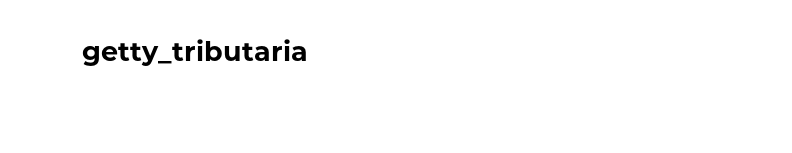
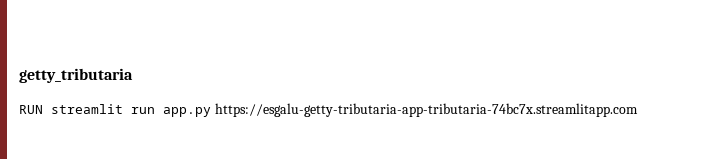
(308, 52) none -> [19,103,638,117] // RUN streamlit run app.py https://esgalu-getty-tributaria-app-tributaria-74bc7x.streamlitapp.com

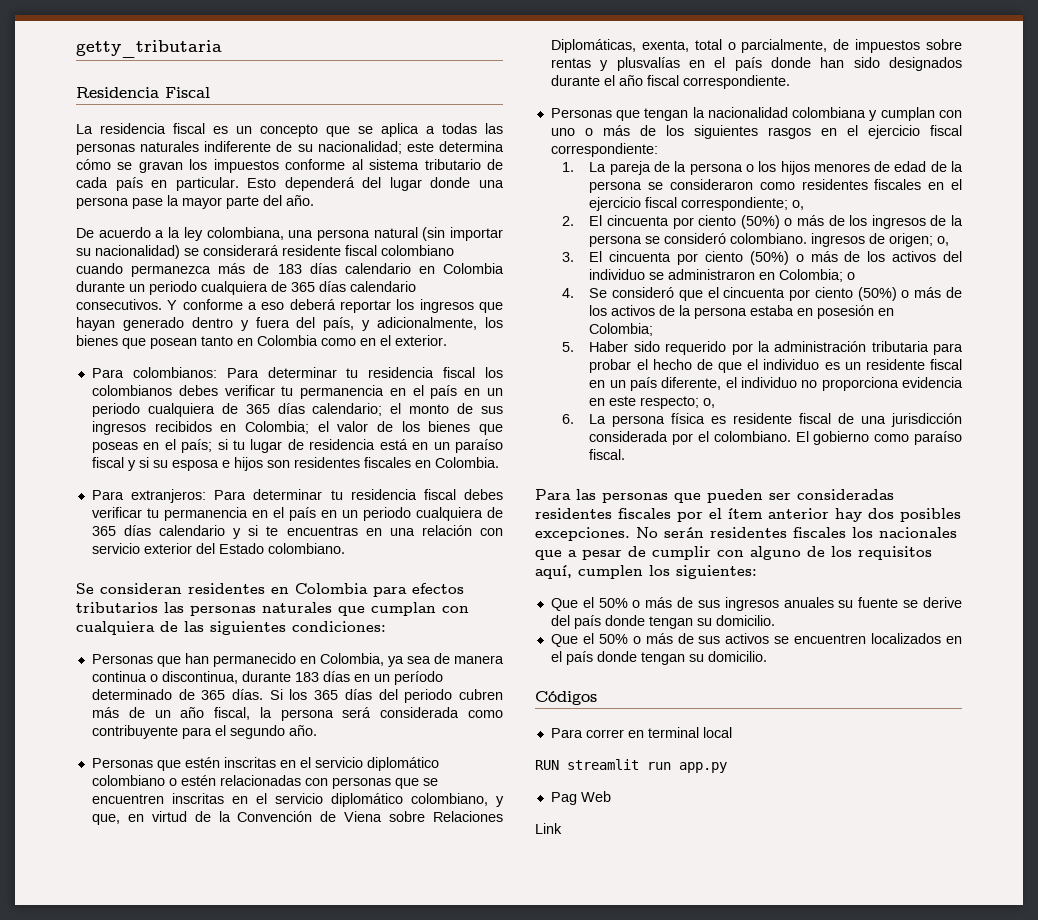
(133, 75) none -> [76,87,210,98] [76,123,503,137] [76,141,504,155] [76,159,504,173] [76,177,504,191] [76,195,314,209] [76,227,503,241] [76,245,454,259] [76,263,504,277] [76,281,416,295] [76,299,503,313] [76,317,504,331] [76,335,447,349] [91,367,503,378] [91,385,504,399] [91,403,503,417] [91,421,503,435] [91,439,504,453] [91,457,499,471] [91,489,503,503] [91,507,503,521] [91,525,504,539] [91,543,345,554] [76,583,464,597] [76,602,469,616] [76,621,386,635] [91,653,504,667] [91,671,443,685] [91,689,503,703] [91,707,504,721] [91,725,317,739] [91,757,439,771] [91,775,438,789] [91,793,505,807] [91,811,503,825] [550,39,962,53] [550,57,963,71] [550,75,790,89] [550,107,962,121] [550,125,962,139] [550,143,658,157] [562,161,964,175] [589,179,962,193] [589,197,805,211] [562,215,963,229] [589,233,950,247] [562,251,962,265] [589,269,856,282] [562,287,963,301] [589,305,895,319] [589,323,654,336] [562,341,963,355] [589,359,963,373] [589,377,963,391] [589,396,716,409] [562,413,963,427] [589,431,962,445] [589,449,626,460] [535,489,894,503] [535,508,961,522] [535,527,957,541] [535,546,932,560] [535,565,757,579] [550,597,962,611] [550,615,775,629] [550,633,962,647] [550,651,767,665] [535,691,597,705] [550,727,732,738] // Residencia Fiscal // La residencia fiscal es un concepto que se aplica a todas las personas naturales indiferente de su nacionalidad; este determina cómo se gravan los impuestos conforme al sistema tributario de cada país en particular. Esto dependerá del lugar donde una persona pase la mayor parte del año. // De acuerdo a la ley colombiana, una persona natural (sin importar su nacionalidad) se considerará residente fiscal colombiano cuando permanezca más de 183 días calendario en Colombia durante un periodo cualquiera de 365 días calendario consecutivos. Y conforme a eso deberá reportar los ingresos que hayan generado dentro y fuera del país, y adicionalmente, los bienes que posean tanto en Colombia como en el exterior. // Para colombianos: Para determinar tu residencia fiscal los colombianos debes verificar tu permanencia en el país en un periodo cualquiera de 365 días calendario; el monto de sus ingresos recibidos en Colombia; el valor de los bienes que poseas en el país; si tu lugar de residencia está en un paraíso fiscal y si su esposa e hijos son residentes fiscales en Colombia. // Para extranjeros: Para determinar tu residencia fiscal debes verificar tu permanencia en el país en un periodo cualquiera de 365 días calendario y si te encuentras en una relación con servicio exterior del Estado colombiano. // Se consideran residentes en Colombia para efectos tributarios las personas naturales que cumplan con cualquiera de las siguientes condiciones: // Personas que han permanecido en Colombia, ya sea de manera continua o discontinua, durante 183 días en un período determinado de 365 días. Si los 365 días del periodo cubren más de un año fiscal, la persona será considerada como contribuyente para el segundo año. // Personas que estén inscritas en el servicio diplomático colombiano o estén relacionadas con personas que se encuentren inscritas en el servicio diplomático colombiano, y que, en virtud de la Convención de Viena sobre Relaciones Diplomáticas, exenta, total o parcialmente, de impuestos sobre rentas y plusvalías en el país donde han sido designados durante el año fiscal correspondiente. // Personas que tengan la nacionalidad colombiana y cumplan con uno o más de los siguientes rasgos en el ejercicio fiscal correspondiente: // 1. La pareja de la persona o los hijos menores de edad de la persona se consideraron como residentes fiscales en el ejercicio fiscal correspondiente; o, // 2. El cincuenta por ciento (50%) o más de los ingresos de la persona se consideró colombiano. ingresos de origen; o, // 3. El cincuenta por ciento (50%) o más de los activos del individuo se administraron en Colombia; o // 4. Se consideró que el cincuenta por ciento (50%) o más de los activos de la persona estaba en posesión en Colombia; // 5. Haber sido requerido por la administración tributaria para probar el hecho de que el individuo es un residente fiscal en un país diferente, el individuo no proporciona evidencia en este respecto; o, // 6. La persona física es residente fiscal de una jurisdicción considerada por el colombiano. El gobierno como paraíso fiscal. // Para las personas que pueden ser consideradas residentes fiscales por el ítem anterior hay dos posibles excepciones. No serán residentes fiscales los nacionales que a pesar de cumplir con alguno de los requisitos aquí, cumplen los siguientes: // Que el 50% o más de sus ingresos anuales su fuente se derive del país donde tengan su domicilio. // Que el 50% o más de sus activos se encuentren localizados en el país donde tengan su domicilio. // Códigos // Para correr en terminal local
[214,103,638,117] https://esgalu-getty-tributaria-app-tributaria-74bc7x.streamlitapp.com -> [550,791,611,805] [535,823,562,834] // Pag Web // Link

